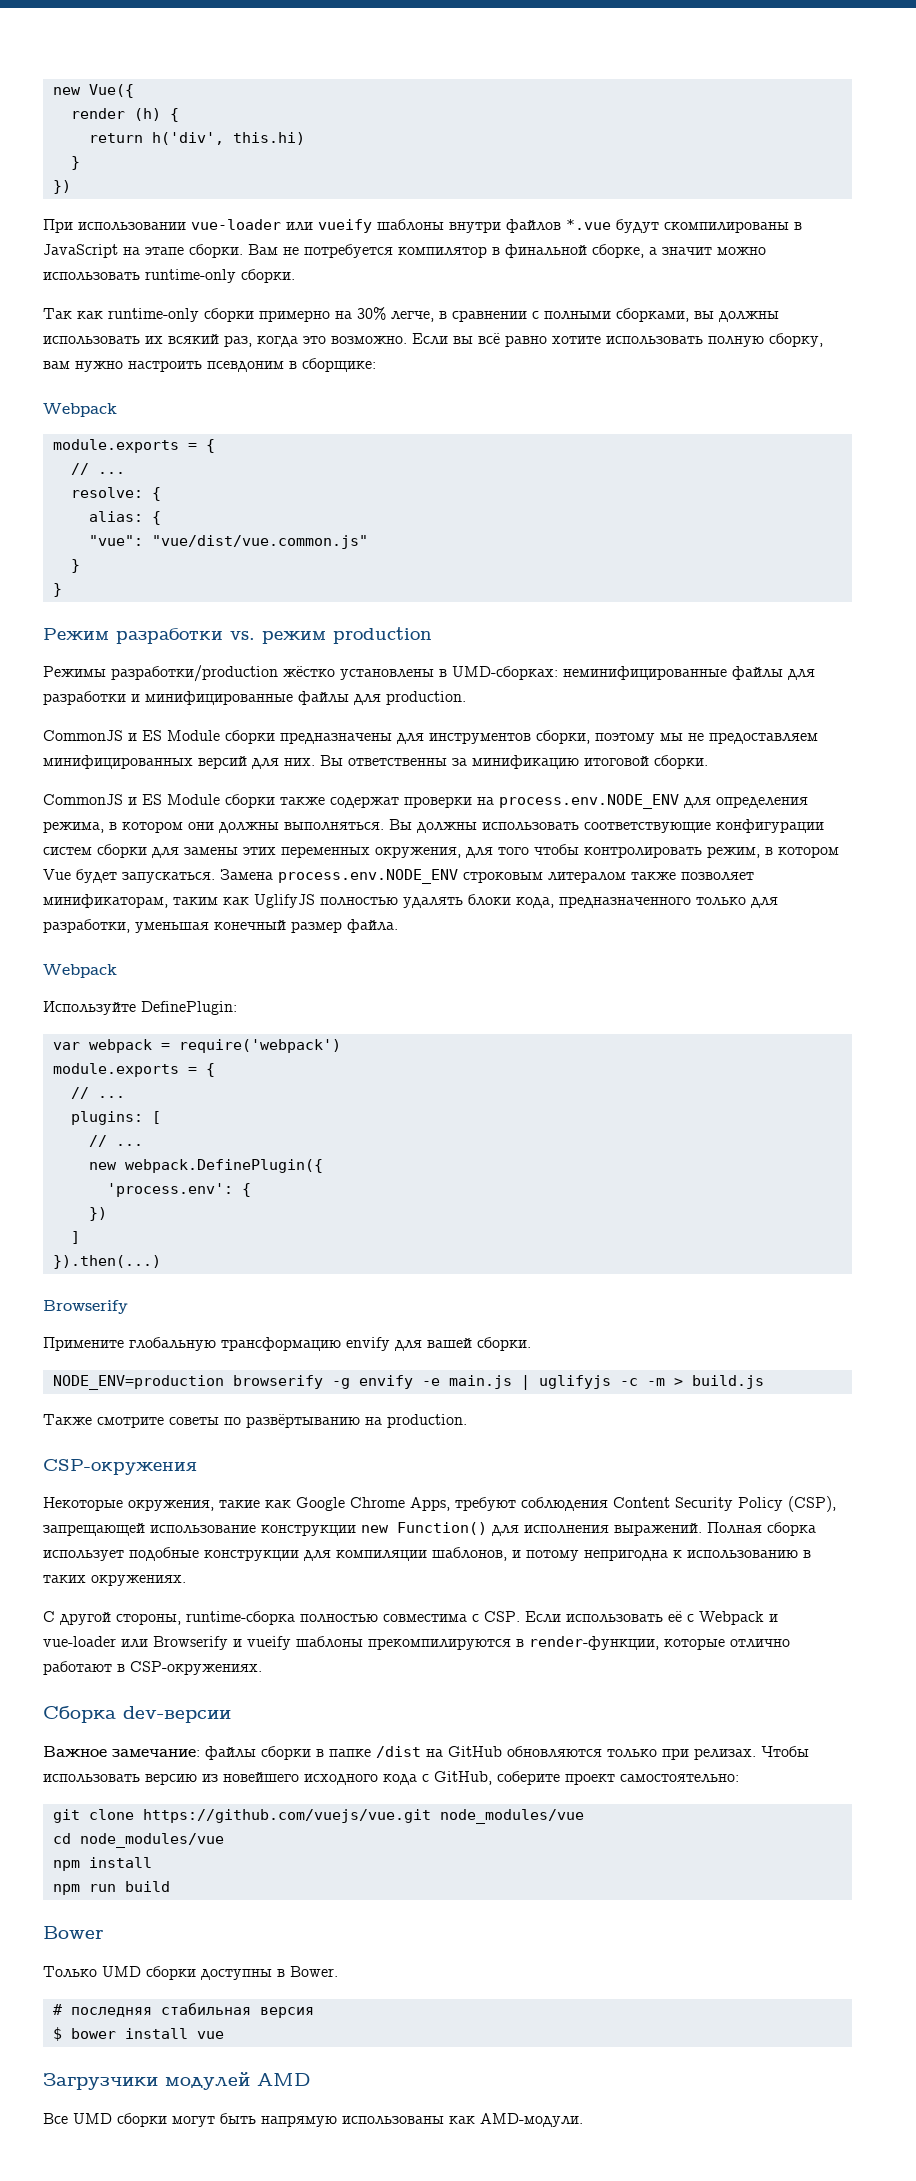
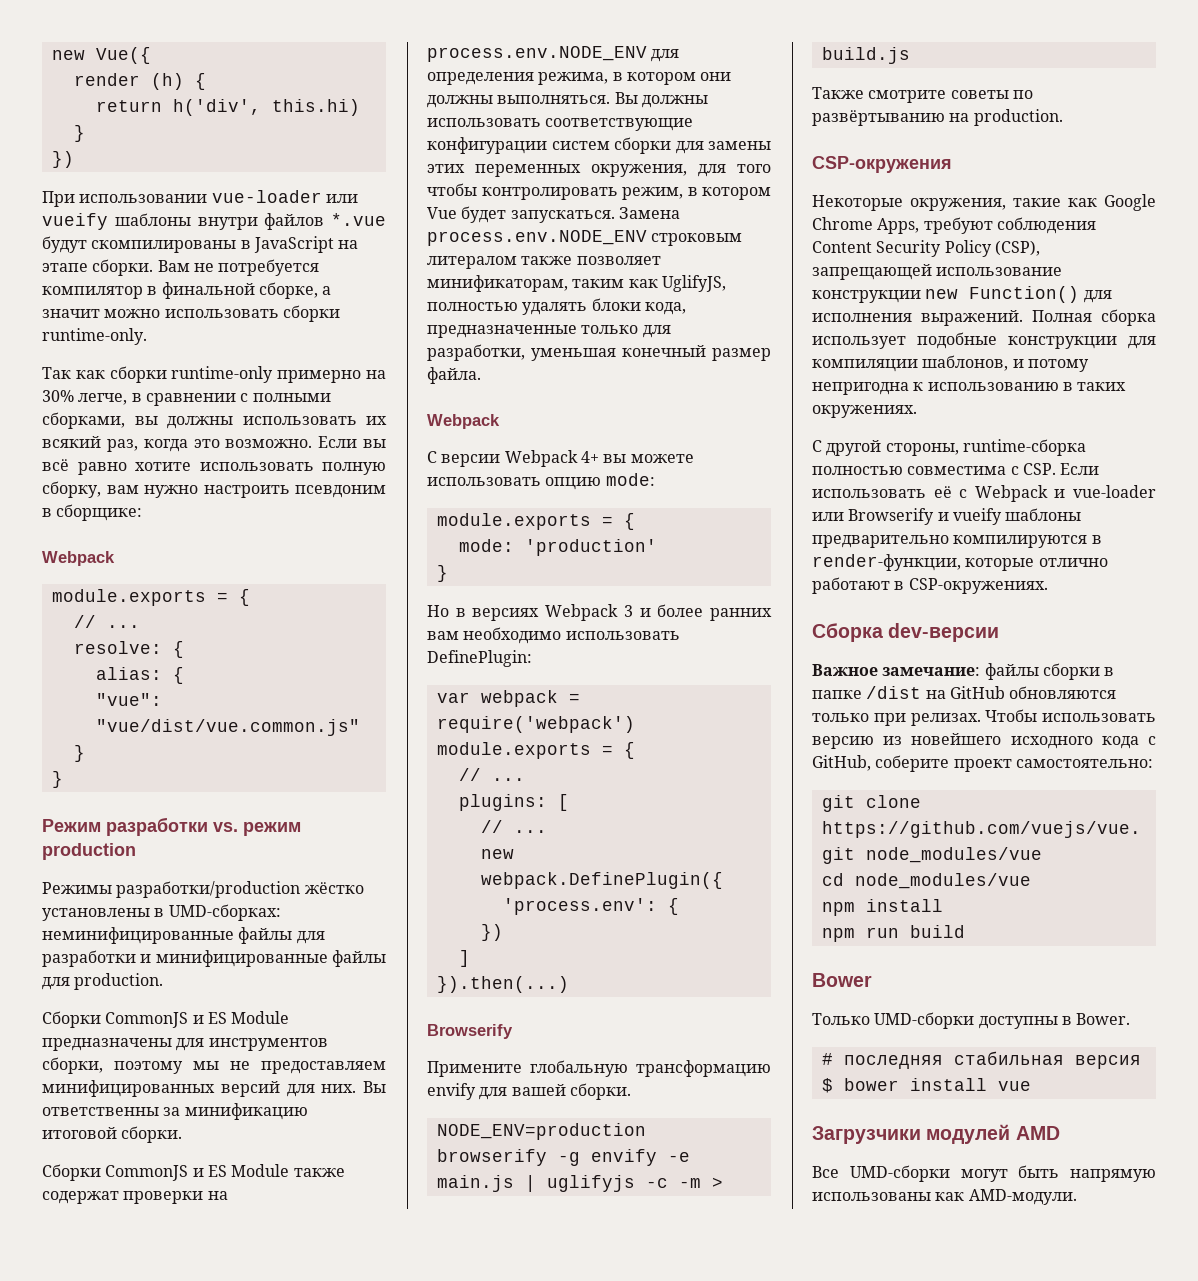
[145,269,295,283] runtime-only сборки. -> [282,305,340,322] [42,328,147,345] сборки runtime-only.
[108,308,254,322] runtime-only сборки -> [109,366,274,383] сборки runtime-only
[43,730,275,744] CommonJS и ES Module сборки -> [42,1011,290,1028] Сборки CommonJS и ES Module
[43,794,275,808] CommonJS и ES Module сборки -> [42,1164,290,1181] Сборки CommonJS и ES Module
[254,894,315,908] UglifyJS -> [661,275,726,292] UglifyJS,
[559,896,691,908] предназначенного -> [427,325,577,338] предназначенные
[43,1001,136,1015] Используйте -> [427,450,694,467] [427,473,655,490] [436,513,635,530] [458,539,657,556] [436,565,448,582] [427,604,772,621] [427,627,680,644] С версии Webpack 4+ вы можете использовать опцию mode: // module.exports = { // mode: 'production' // } // Но в версиях Webpack 3 и более ранних вам необходимо использовать
[368,1638,511,1650] прекомпилируются -> [812,535,1088,548] предварительно компилируются
[102,1966,196,1980] UMD сборки -> [874,1012,975,1029] UMD-сборки
[73,2113,167,2127] UMD сборки -> [849,1165,950,1182] UMD-сборки

